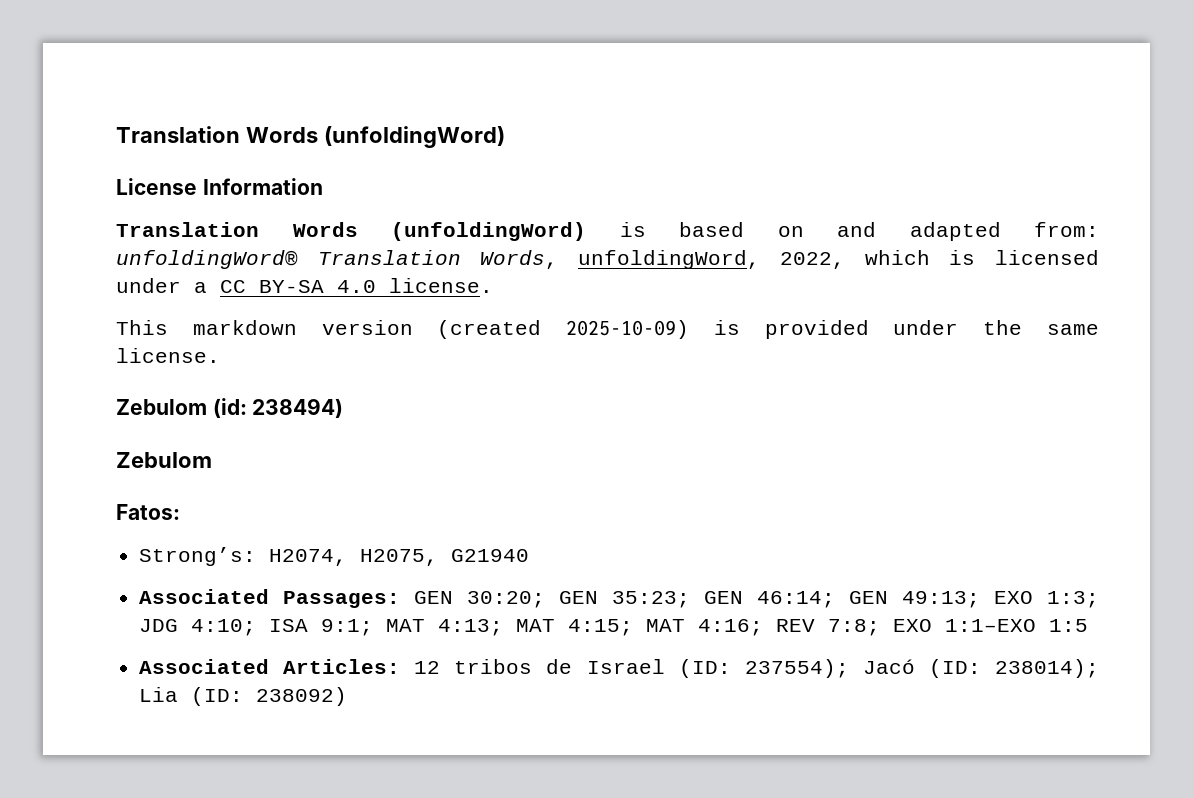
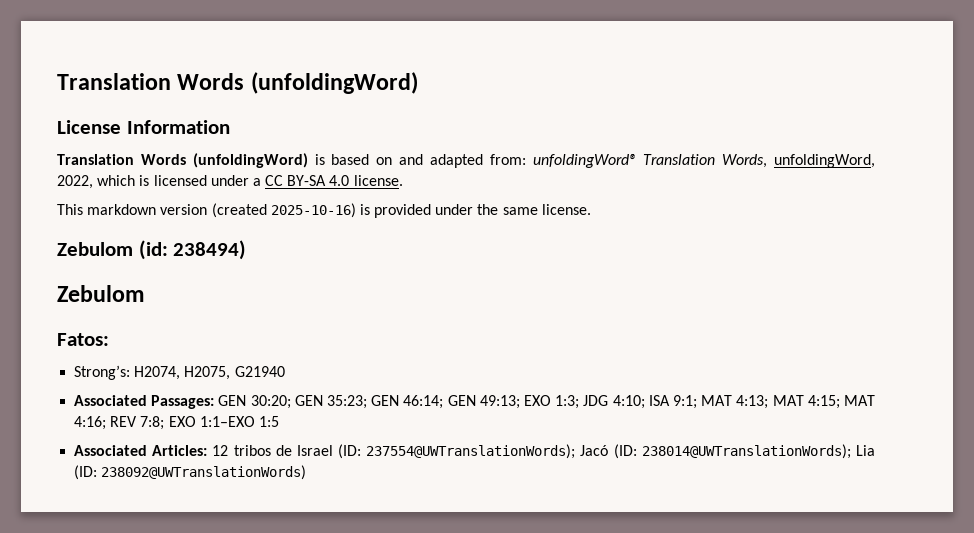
[566,320,690,339] 2025-10-09) -> [270,203,356,218] 2025-10-16)
[744,659,849,678] 237554); -> [366,444,576,459] 237554@UWTranslationWords);
[995,659,1099,678] 238014); -> [641,444,851,459] 238014@UWTranslationWords);
[256,687,348,706] 238092) -> [101,465,307,480] 238092@UWTranslationWords)

